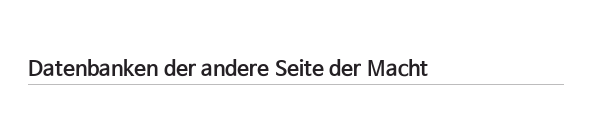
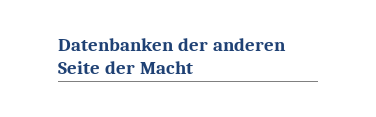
[201,59,270,77] andere -> [212,38,286,51] anderen

